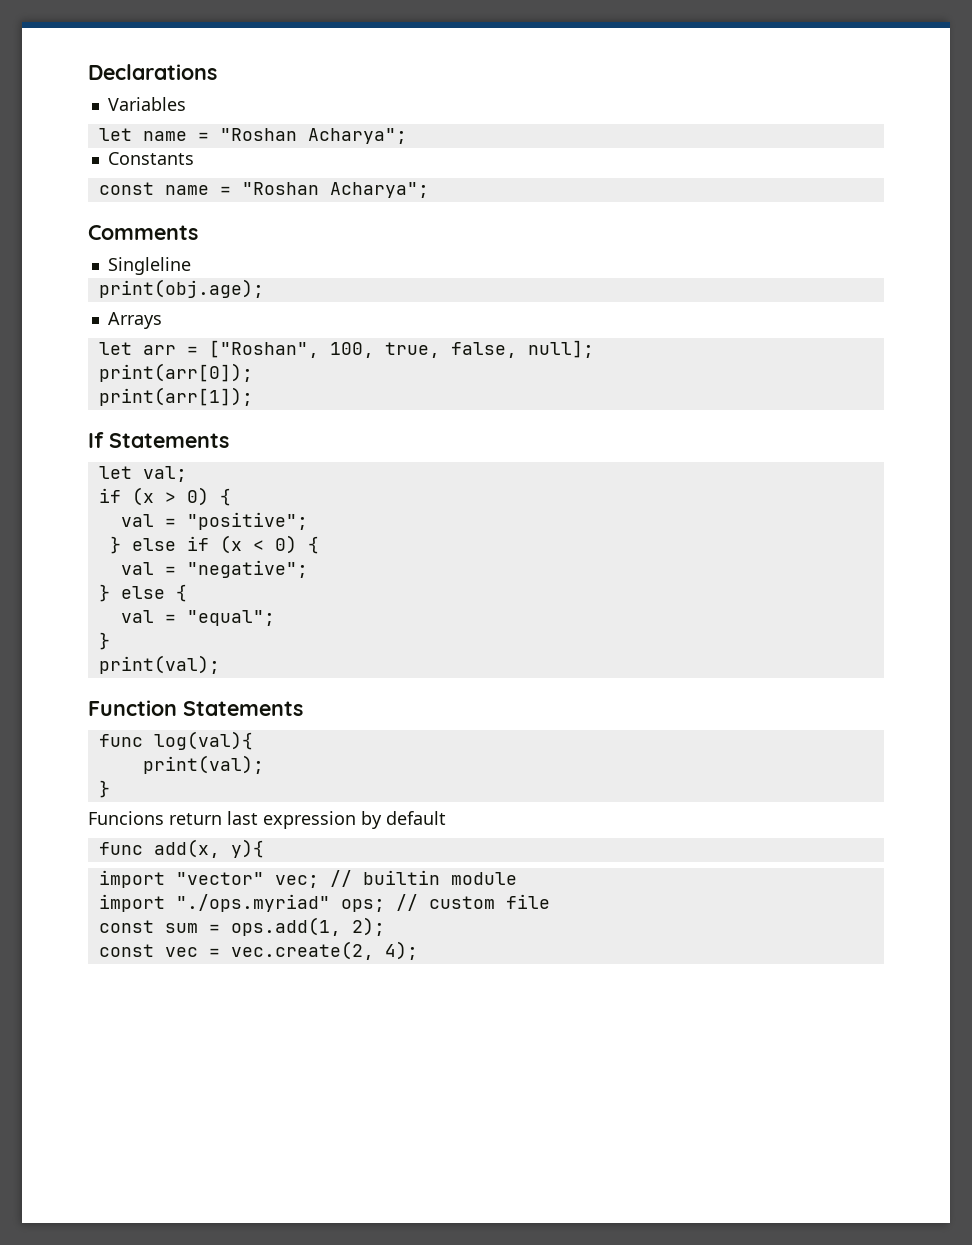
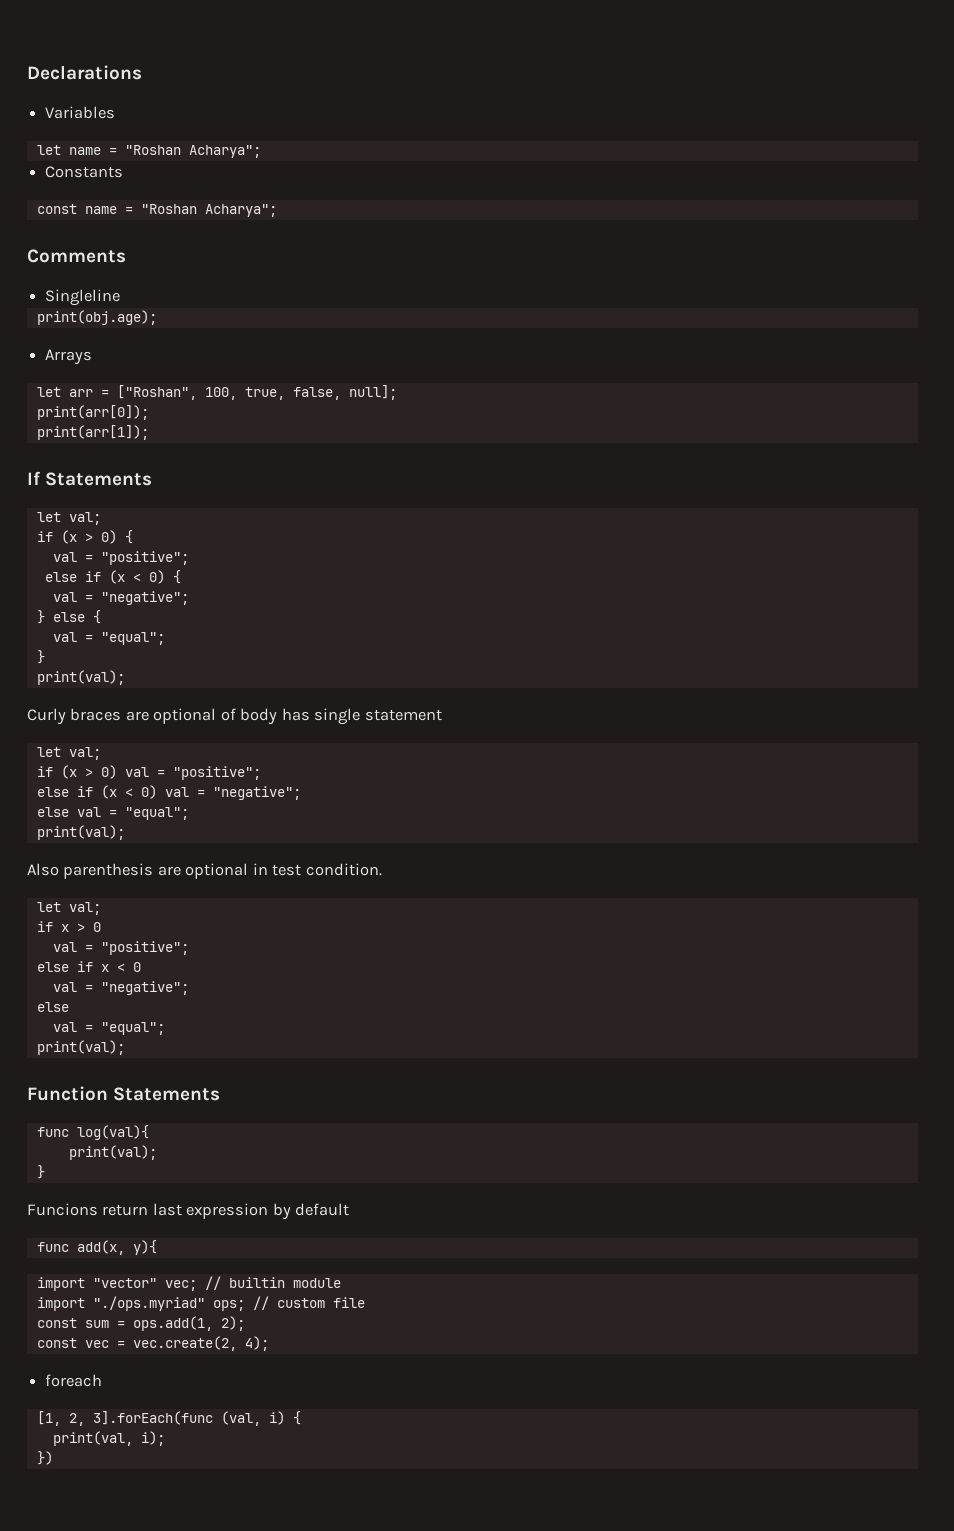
[109,536,121,554] } -> (189, 558) none
(220, 664) none -> [27,708,442,725] [36,747,101,760] [36,765,261,780] [36,785,301,800] [36,807,189,820] [36,825,125,840] [27,863,382,879] [36,902,101,915] [36,921,101,932] [52,941,189,955] [36,961,141,972] [52,981,189,995] [36,1002,69,1012] [52,1022,165,1035] [36,1040,125,1055] // Curly braces are optional of body has single statement // let val; // if (x > 0) val = "positive"; // else if (x < 0) val = "negative"; // else val = "equal"; // print(val); // Also parenthesis are optional in test condition. // let val; // if x > 0 // val = "positive"; // else if x < 0 // val = "negative"; // else // val = "equal"; // print(val);
(418, 950) none -> [45,1374,103,1387] [36,1411,301,1426] [52,1431,165,1446] [36,1451,53,1465] // foreach // [1, 2, 3].forEach(func (val, i) { // print(val, i); // })

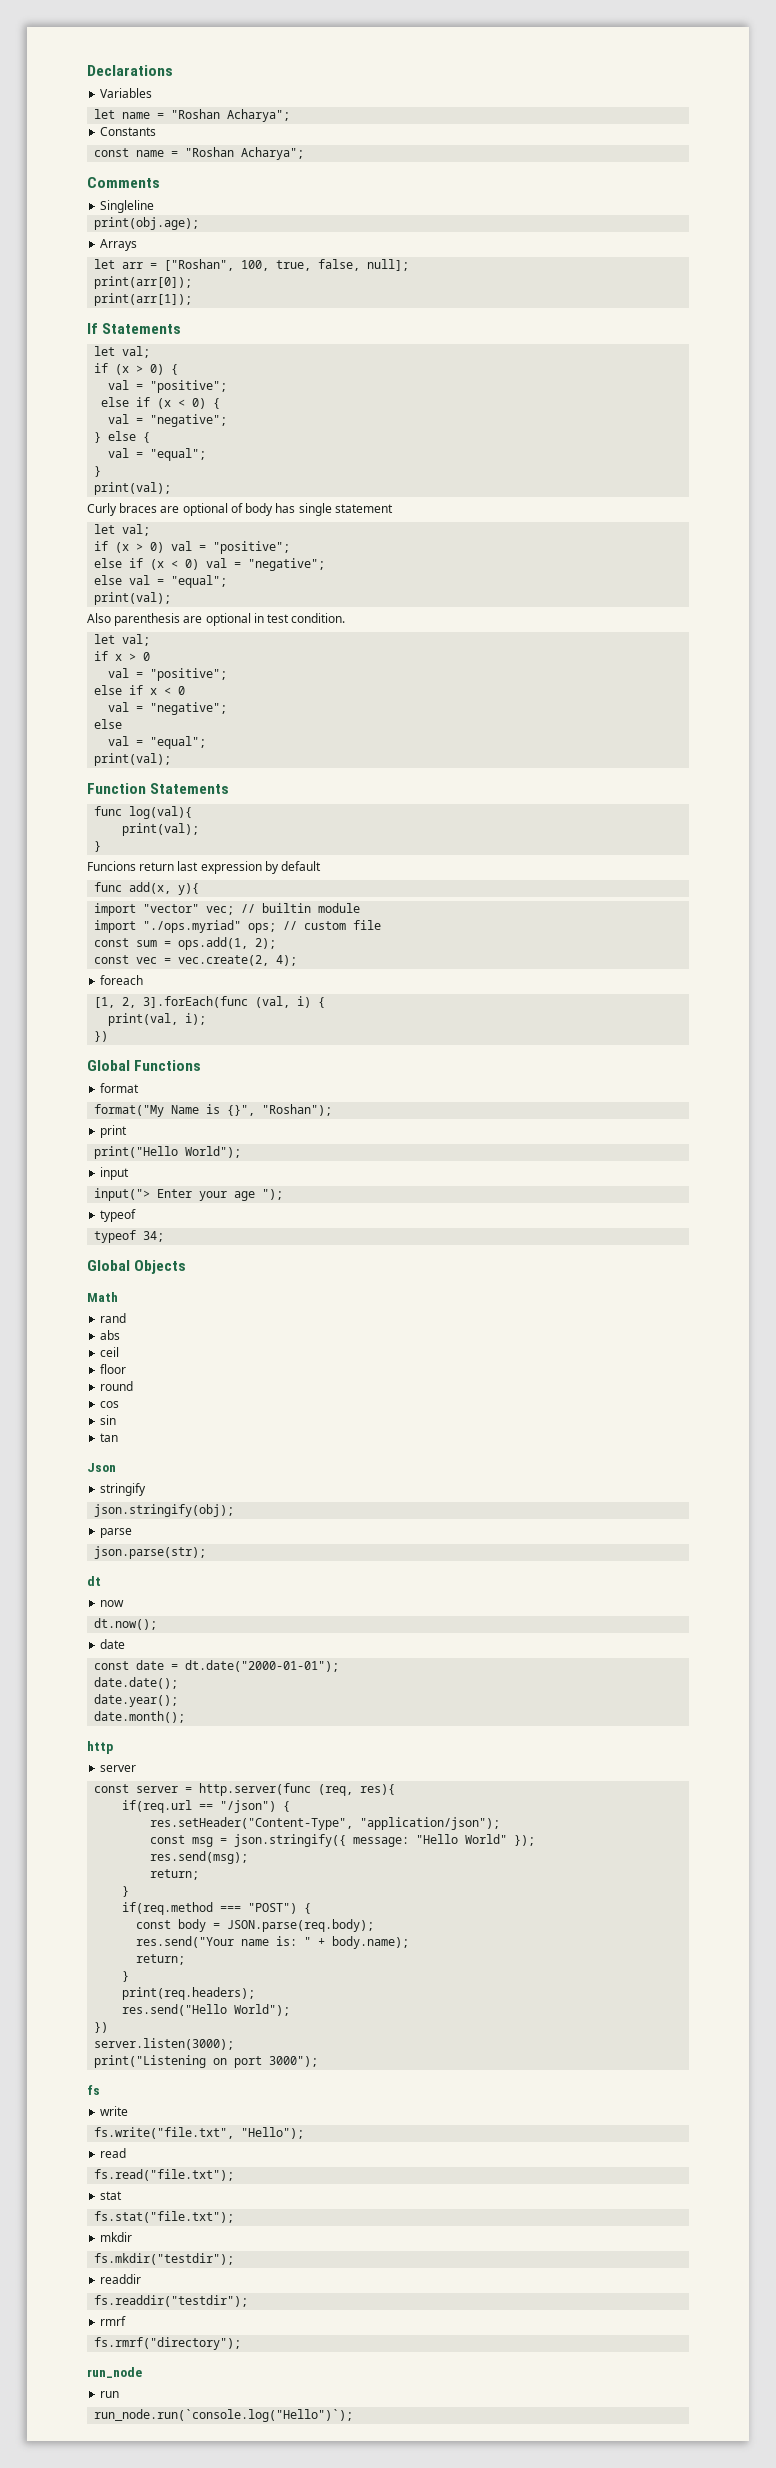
(53, 1458) none -> [87,1060,202,1071] [100,1083,140,1093] [94,1104,333,1117] [100,1125,128,1138] [94,1146,242,1159] [100,1167,130,1180] [94,1188,284,1201] [100,1209,137,1222] [94,1230,165,1243] [87,1260,187,1274] [87,1292,118,1302] [100,1313,127,1323] [100,1330,121,1340] [100,1347,120,1357] [100,1364,127,1374] [100,1381,134,1391] [100,1401,120,1408] [100,1415,117,1425] [100,1433,119,1442] [87,1463,116,1472] [100,1483,147,1496] [94,1504,235,1517] [100,1528,133,1538] [94,1546,207,1559] [87,1576,101,1586] [100,1600,125,1607] [94,1618,158,1630] [100,1639,126,1649] [94,1660,340,1672] [94,1677,179,1689] [94,1694,179,1707] [94,1711,186,1723] [87,1741,113,1754] [100,1765,137,1772] [94,1783,396,1796] [122,1800,291,1813] [150,1817,501,1830] [150,1834,536,1847] [150,1851,249,1864] [150,1869,200,1880] [122,1886,130,1897] [122,1902,312,1915] [136,1919,375,1932] [136,1936,410,1949] [136,1954,186,1965] [122,1971,130,1982] [122,1987,256,2000] [122,2004,291,2016] [94,2022,109,2033] [94,2038,235,2050] [94,2055,319,2068] [87,2085,100,2095] [100,2106,129,2116] [94,2127,305,2139] [100,2148,127,2158] [94,2169,235,2181] [100,2191,123,2200] [94,2211,235,2223] [100,2232,133,2242] [94,2253,235,2265] [100,2274,142,2284] [94,2295,249,2307] [100,2316,127,2326] [94,2337,242,2350] [87,2367,142,2378] [100,2391,120,2398] [94,2409,354,2422] // Global Functions // format // format("My Name is {}", "Roshan"); // print // print("Hello World"); // input // input("> Enter your age "); // typeof // typeof 34; // Global Objects // Math // rand // abs // ceil // floor // round // cos // sin // tan // Json // stringify // json.stringify(obj); // parse // json.parse(str); // dt // now // dt.now(); // date // const date = dt.date("2000-01-01"); // date.date(); // date.year(); // date.month(); // http // server // const server = http.server(func (req, res){ // if(req.url == "/json") { // res.setHeader("Content-Type", "application/json"); // const msg = json.stringify({ message: "Hello World" }); // res.send(msg); // return; // } // if(req.method === "POST") { // const body = JSON.parse(req.body); // res.send("Your name is: " + body.name); // return; // } // print(req.headers); // res.send("Hello World"); // }) // server.listen(3000); // print("Listening on port 3000"); // fs // write // fs.write("file.txt", "Hello"); // read // fs.read("file.txt"); // stat // fs.stat("file.txt"); // mkdir // fs.mkdir("testdir"); // readdir // fs.readdir("testdir"); // rmrf // fs.rmrf("directory"); // run_node // run // run_node.run(`console.log("Hello")`);

